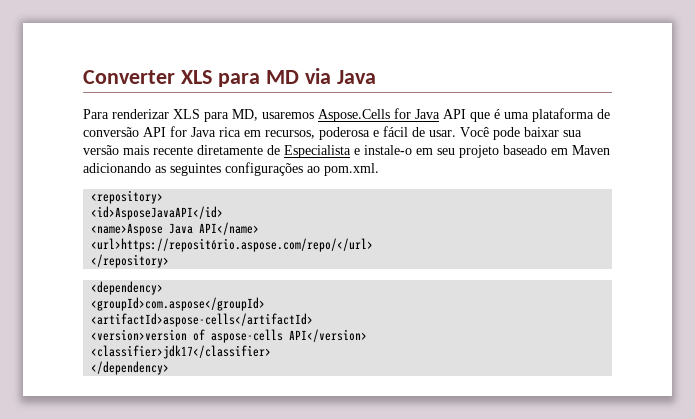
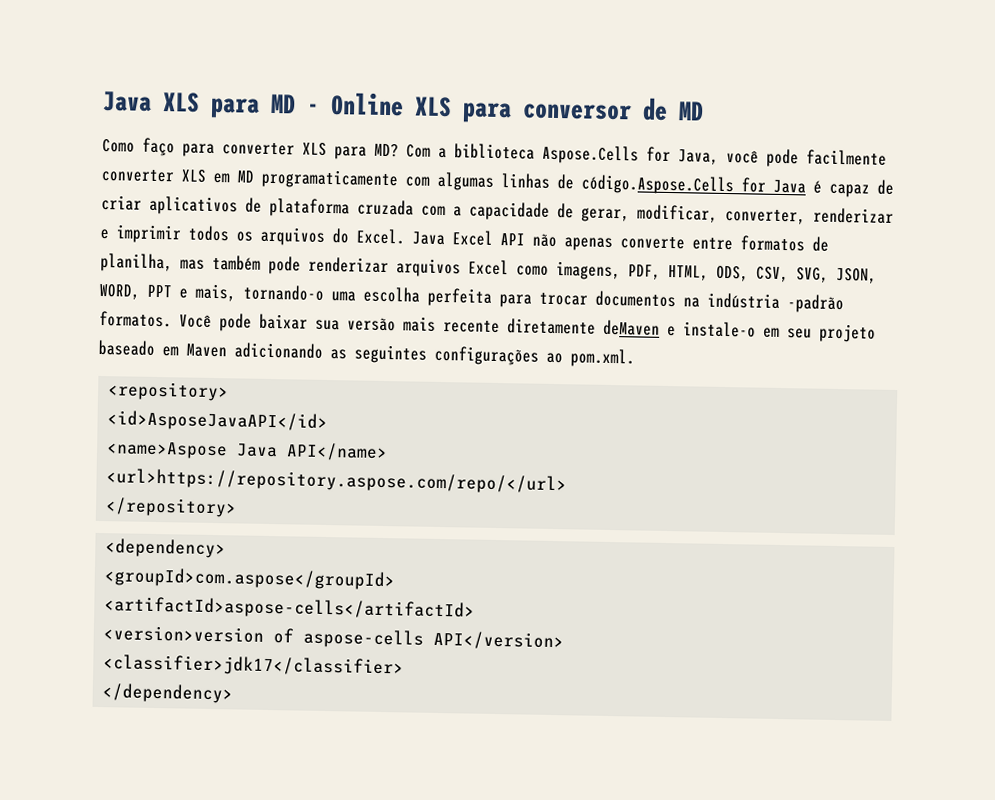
[83,70,175,84] Converter -> [103,91,152,112] Java
[304,68,376,84] [83,108,610,122] [83,126,456,140] via Java // Para renderizar XLS para MD, usaremos Aspose.Cells for Java API que é uma plataforma de conversão API for Java rica em recursos, poderosa e fácil de usar. -> [307,92,704,124] [102,137,887,168] [101,168,894,198] [101,194,894,225] [100,224,829,252] [100,252,877,284] [99,283,844,314] [99,310,172,328] - Online XLS para conversor de MD // Como faço para converter XLS para MD? Com a biblioteca Aspose.Cells for Java, você pode facilmente converter XLS em MD programaticamente com algumas linhas de código.Aspose.Cells for Java é capaz de criar aplicativos de plataforma cruzada com a capacidade de gerar, modificar, converter, renderizar e imprimir todos os arquivos do Excel. Java Excel API não apenas converte entre formatos de planilha, mas também pode renderizar arquivos Excel como imagens, PDF, HTML, ODS, CSV, SVG, JSON, WORD, PPT e mais, tornando-o uma escolha perfeita para trocar documentos na indústria -padrão formatos.
[267,145,351,158] de Especialista -> [603,319,660,336] deMaven
[91,238,374,252] <url>https://repositório.aspose.com/repo/</url> -> [106,468,568,495] <url>https://repository.aspose.com/repo/</url>

